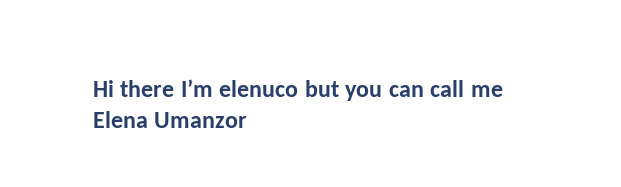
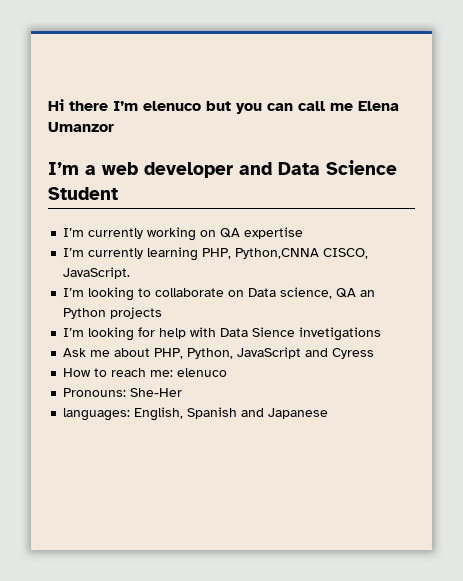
(248, 120) none -> [48,160,397,178] [48,187,118,200] [63,227,304,241] [63,247,369,261] [63,267,131,279] [63,287,376,301] [63,307,163,319] [63,327,382,341] [63,347,375,359] [63,368,228,377] [63,388,183,397] [63,407,329,421] // I’m a web developer and Data Science Student // I’m currently working on QA expertise // I’m currently learning PHP, Python,CNNA CISCO, JavaScript. // I’m looking to collaborate on Data science, QA an Python projects // I’m looking for help with Data Sience invetigations // Ask me about PHP, Python, JavaScript and Cyress // How to reach me: elenuco // Pronouns: She-Her // languages: English, Spanish and Japanese

